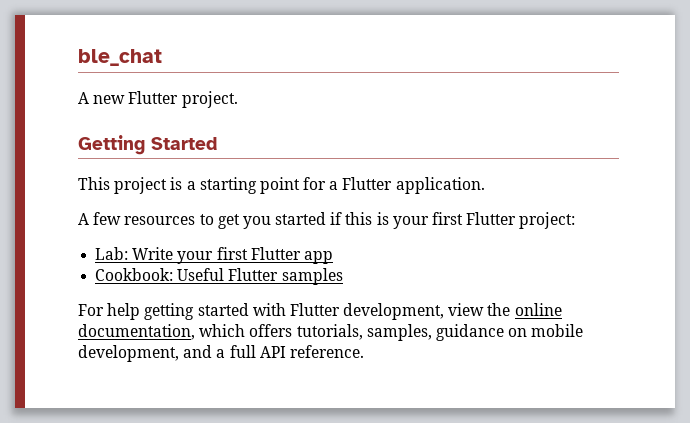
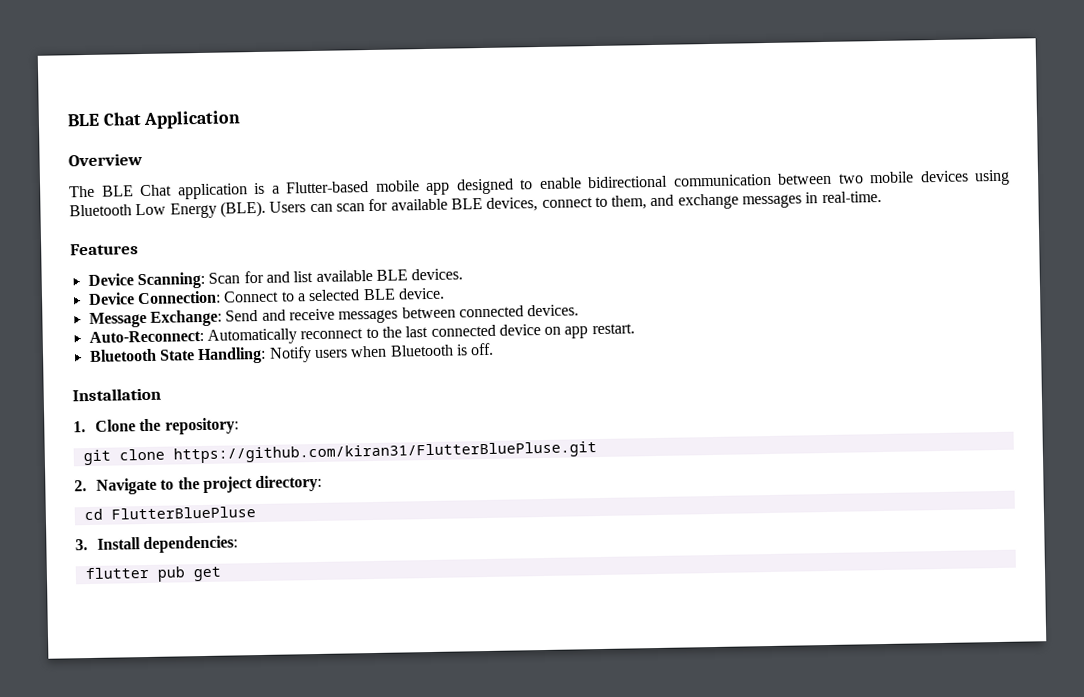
[78,49,162,66] [78,91,238,108] [78,135,217,155] [78,177,485,194] [78,212,576,229] [95,247,333,264] [95,268,343,285] [78,303,562,320] [78,324,584,341] [78,345,364,362] ble_chat // A new Flutter project. // Getting Started // This project is a starting point for a Flutter application. // A few resources to get you started if this is your first Flutter project: // Lab: Write your first Flutter app // Cookbook: Useful Flutter samples // For help getting started with Flutter development, view the online documentation, which offers tutorials, samples, guidance on mobile development, and a full API reference. -> [67,110,242,129] [68,153,143,167] [69,169,1010,200] [69,190,882,219] [70,243,139,256] [87,268,464,290] [87,287,445,305] [88,304,580,328] [88,323,635,345] [88,342,495,365] [72,387,161,402] [73,417,239,435] [82,441,597,466] [74,474,323,495] [83,506,256,521] [75,535,239,554] [84,566,222,582] BLE Chat Application // Overview // The BLE Chat application is a Flutter-based mobile app designed to enable bidirectional communication between two mobile devices using Bluetooth Low Energy (BLE). Users can scan for available BLE devices, connect to them, and exchange messages in real-time. // Features // Device Scanning: Scan for and list available BLE devices. // Device Connection: Connect to a selected BLE device. // Message Exchange: Send and receive messages between connected devices. // Auto-Reconnect: Automatically reconnect to the last connected device on app restart. // Bluetooth State Handling: Notify users when Bluetooth is off. // Installation // 1. Clone the repository: // git clone https://github.com/kiran31/FlutterBluePluse.git // 2. Navigate to the project directory: // cd FlutterBluePluse // 3. Install dependencies: // flutter pub get

